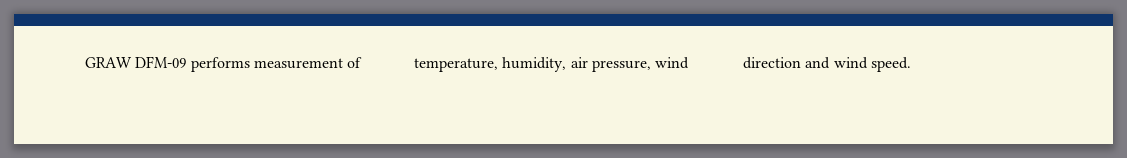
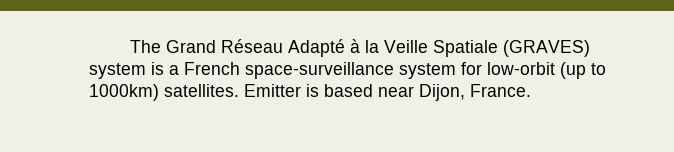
[85,56,911,72] GRAW DFM-09 performs measurement of temperature, humidity, air pressure, wind direction and wind speed. -> [130,39,591,57] [89,62,606,79] [89,84,531,101] The Grand Réseau Adapté à la Veille Spatiale (GRAVES) system is a French space-surveillance system for low-orbit (up to 1000km) satellites. Emitter is based near Dijon, France.

